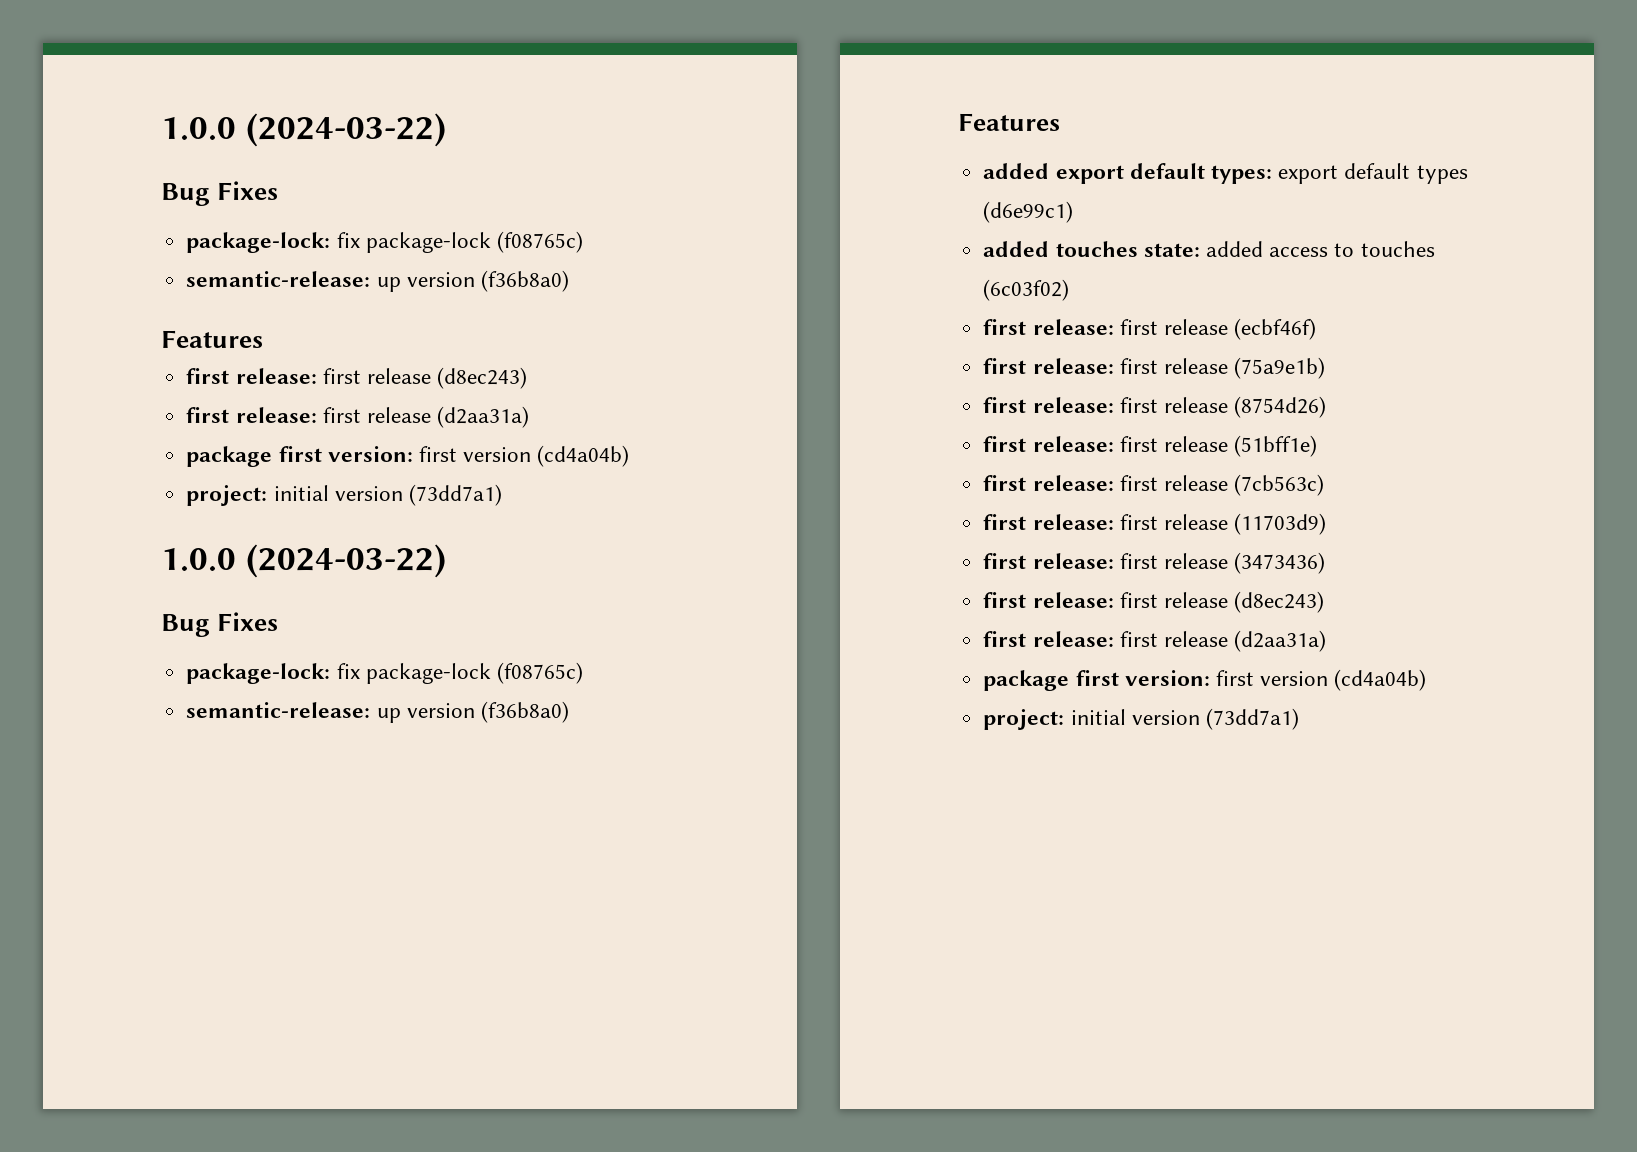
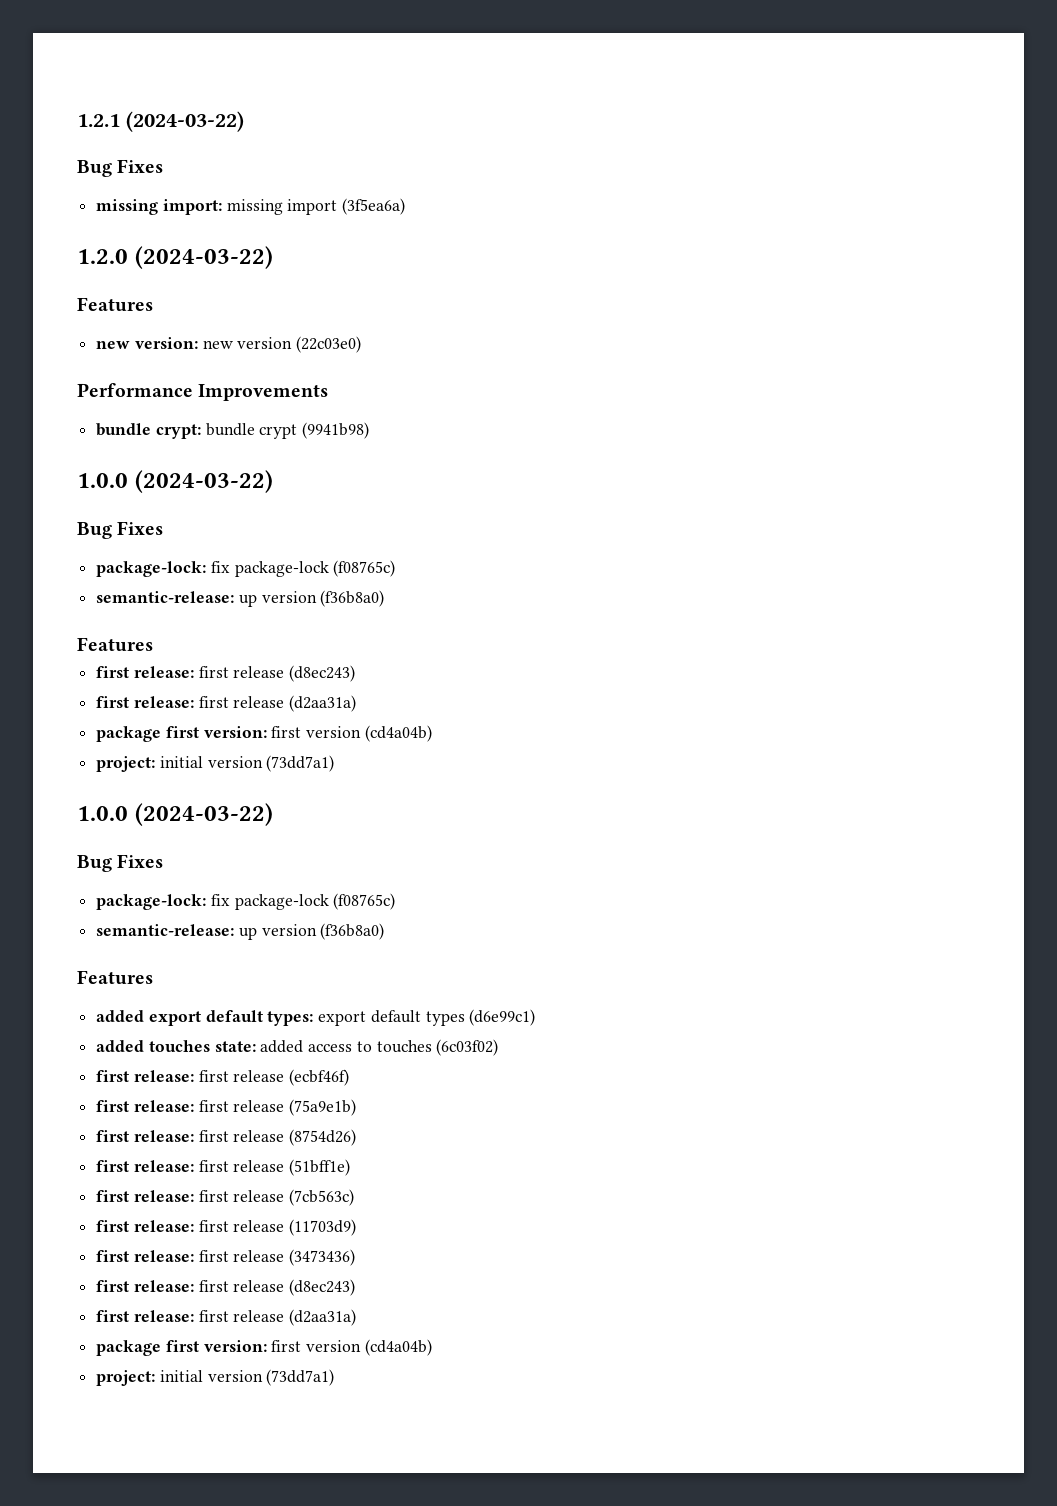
(161, 128) none -> [77,111,244,132] [77,159,164,177] [96,198,406,215] [77,246,273,269] [77,297,153,312] [96,336,362,353] [77,383,329,401] [96,422,370,439] 1.2.1 (2024-03-22) // Bug Fixes // missing import: missing import (3f5ea6a) // 1.2.0 (2024-03-22) // Features // new version: new version (22c03e0) // Performance Improvements // bundle crypt: bundle crypt (9941b98) //

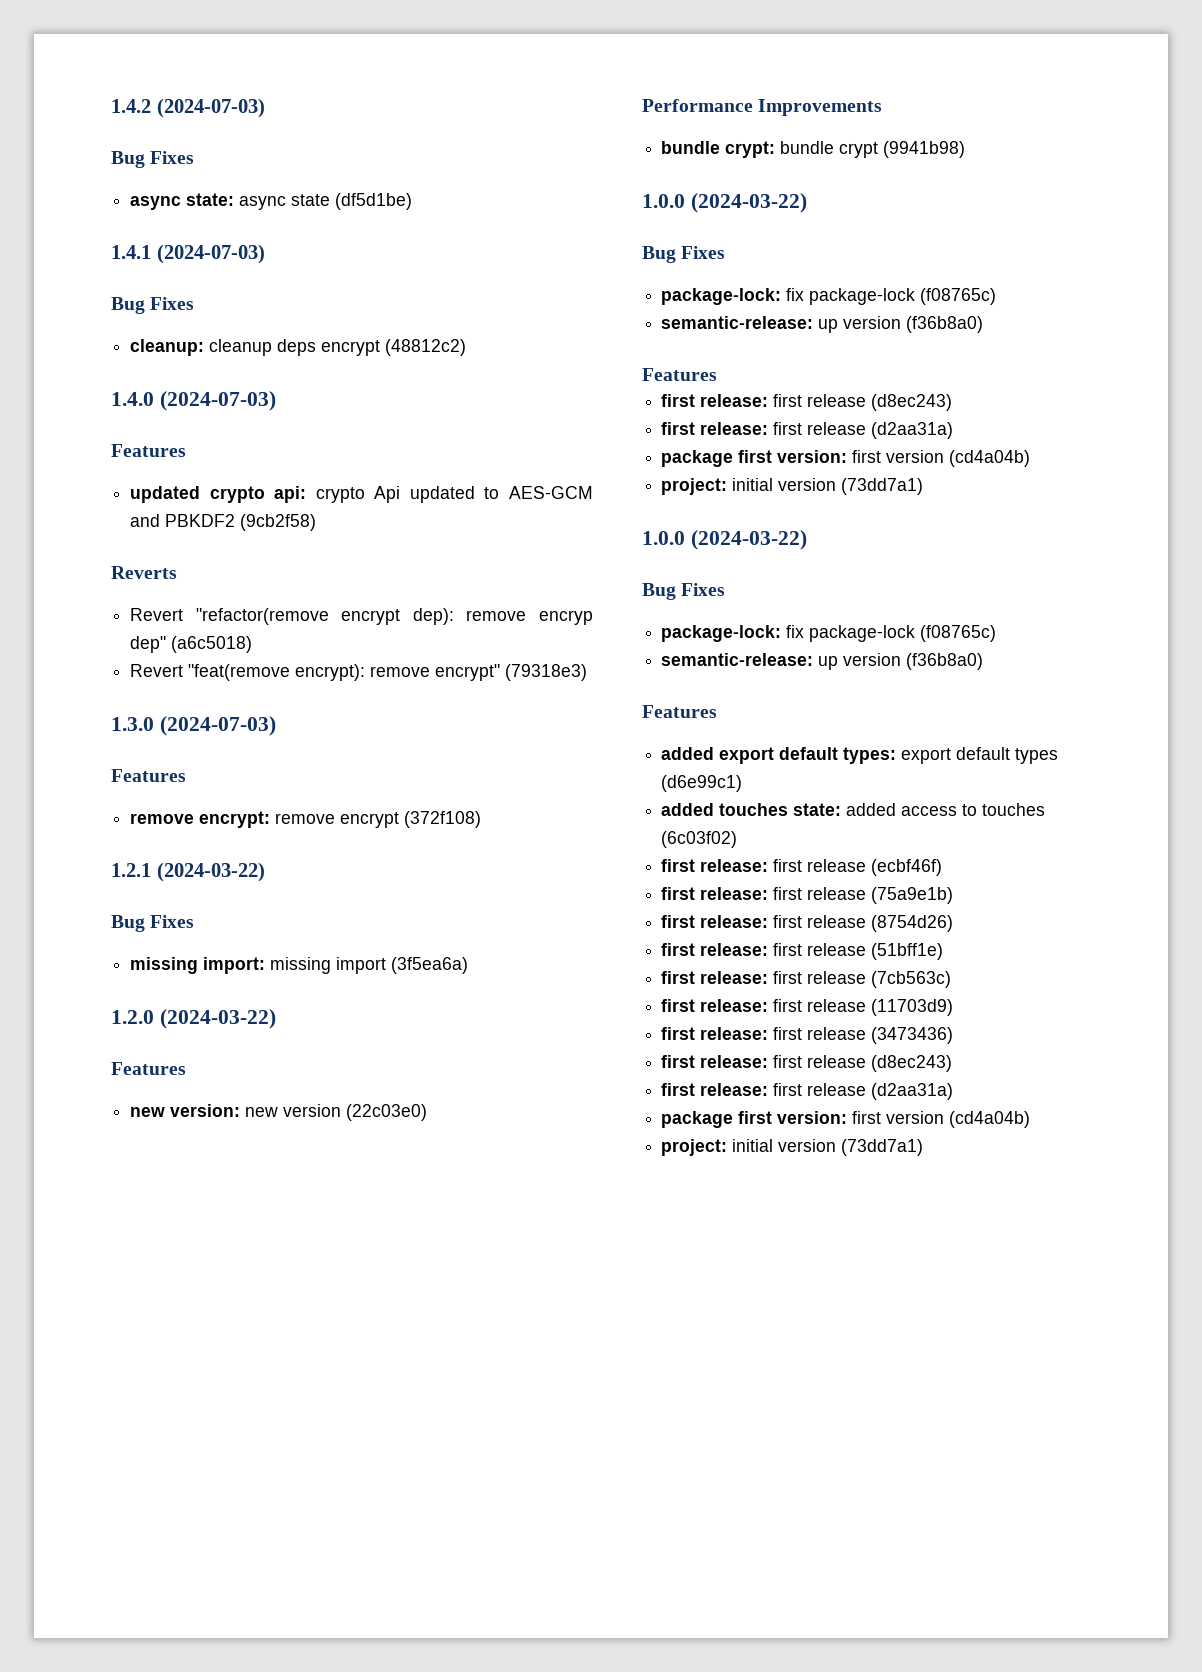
(77, 120) none -> [111,98,265,118] [111,151,195,168] [130,193,413,210] [111,244,265,264] [111,297,195,314] [130,339,467,356] [111,391,276,411] [111,444,186,457] [130,486,593,503] [130,514,317,531] [111,566,177,579] [130,608,593,625] [130,636,253,653] [130,664,588,681] [111,716,276,736] [111,769,186,782] [130,811,482,828] 1.4.2 (2024-07-03) // Bug Fixes // async state: async state (df5d1be) // 1.4.1 (2024-07-03) // Bug Fixes // cleanup: cleanup deps encrypt (48812c2) // 1.4.0 (2024-07-03) // Features // updated crypto api: crypto Api updated to AES-GCM and PBKDF2 (9cb2f58) // Reverts // Revert "refactor(remove encrypt dep): remove encryp dep" (a6c5018) // Revert "feat(remove encrypt): remove encrypt" (79318e3) // 1.3.0 (2024-07-03) // Features // remove encrypt: remove encrypt (372f108) //

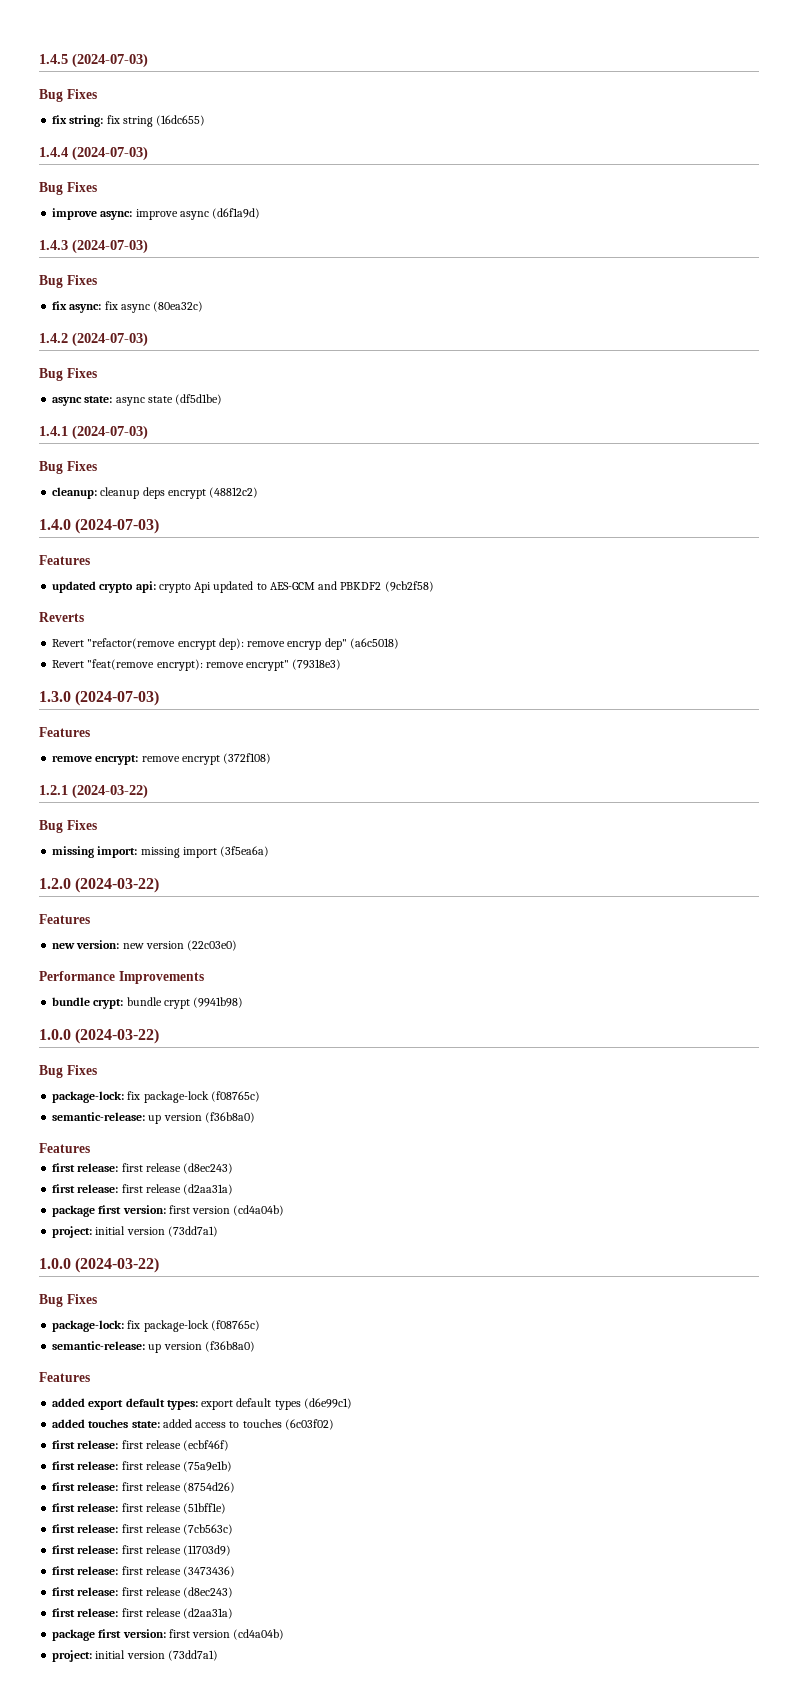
(111, 106) none -> [39,53,148,68] [39,89,97,102] [52,115,206,127] [39,146,148,161] [39,182,97,195] [52,208,261,220] [39,239,148,254] [39,275,97,288] [52,301,204,313] 1.4.5 (2024-07-03) // Bug Fixes // fix string: fix string (16dc655) // 1.4.4 (2024-07-03) // Bug Fixes // improve async: improve async (d6f1a9d) // 1.4.3 (2024-07-03) // Bug Fixes // fix async: fix async (80ea32c) //

